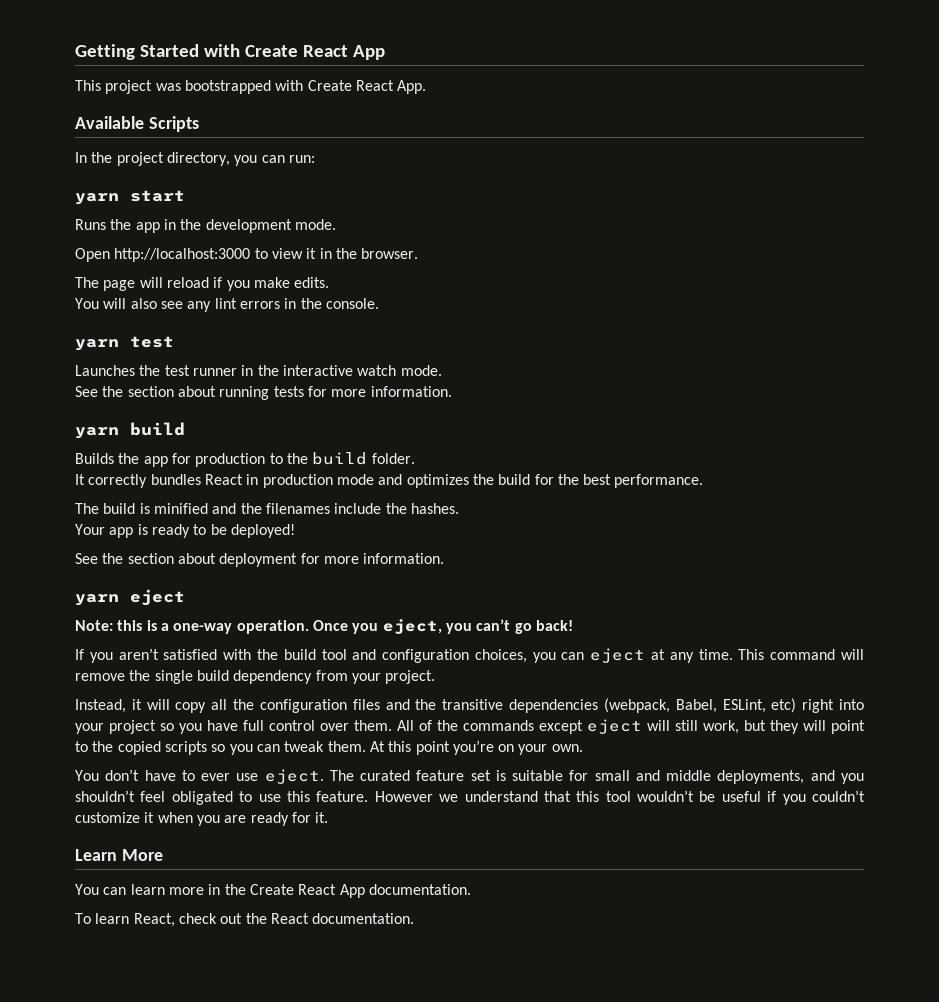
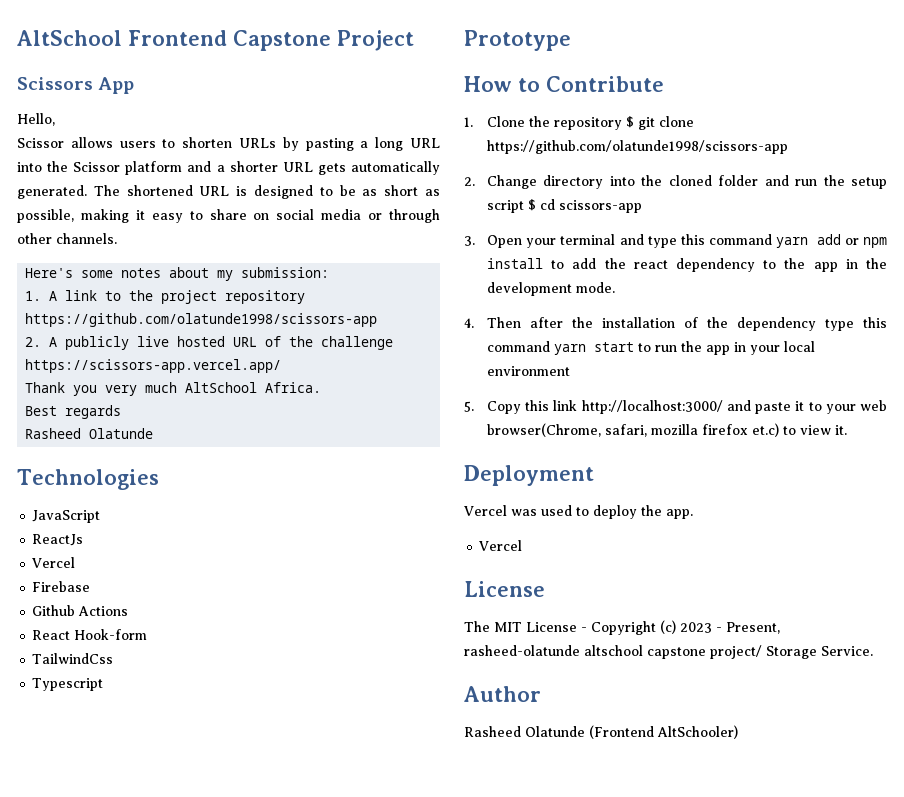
[75,44,385,60] [75,80,427,94] [75,116,199,132] [75,152,315,166] [75,190,185,205] [75,219,106,230] Getting Started with Create React App // This project was bootstrapped with Create React App. // Available Scripts // In the project directory, you can run: // yarn start // Runs -> [17,30,414,51] [17,77,135,94] [17,113,55,126] [17,137,441,151] [17,161,440,175] [17,185,441,199] [17,209,440,223] [17,233,117,244] [25,267,330,281] [25,290,306,304] [25,313,378,327] [25,336,394,350] [25,359,282,373] [25,382,322,396] [25,405,122,419] [25,428,154,439] [17,469,159,490] [32,510,101,523] [32,534,84,546] [32,557,76,568] [32,581,91,592] [32,605,129,616] [32,629,148,640] [32,653,114,664] [32,678,104,691] [464,30,571,51] [464,76,664,92] [464,116,695,130] [487,140,789,154] [464,175,888,189] [487,199,643,213] [464,234,887,248] [487,258,777,272] AltSchool Frontend Capstone Project // Scissors App // Hello, // Scissor allows users to shorten URLs by pasting a long URL into the Scissor platform and a shorter URL gets automatically generated. The shortened URL is designed to be as short as possible, making it easy to share on social media or through other channels. // Here's some notes about my submission: // 1. A link to the project repository https://github.com/olatunde1998/scissors-app // 2. A publicly live hosted URL of the challenge https://scissors-app.vercel.app/ // Thank you very much AltSchool Africa. // Best regards // Rasheed Olatunde // Technologies // JavaScript // ReactJs // Vercel // Firebase // Github Actions // React Hook-form // TailwindCss // Typescript // Prototype // How to Contribute // 1. Clone the repository $ git clone https://github.com/olatunde1998/scissors-app // 2. Change directory into the cloned folder and run the setup script $ cd scissors-app // 3. Open your terminal and type this command yarn add or npm install to add the react dependency to
[75,248,419,262] [75,277,330,291] [75,298,379,312] [75,336,174,351] [75,365,442,376] [75,386,452,400] [75,422,185,439] [75,452,415,467] [75,474,704,488] [75,503,459,514] [75,524,295,538] [75,553,445,567] [75,589,185,606] [75,619,573,634] [75,648,864,663] [75,670,436,684] [75,698,865,713] [75,719,865,734] [75,740,583,755] [75,769,865,784] [75,790,866,805] [75,812,329,826] [75,849,163,861] [75,884,471,898] [75,913,415,927] Open http://localhost:3000 to view it in the browser. // The page will reload if you make edits. // You will also see any lint errors in the console. // yarn test // Launches the test runner in the interactive watch mode. // See the section about running tests for more information. // yarn build // Builds the app for production to the build folder. // It correctly bundles React in production mode and optimizes the build for the best performance. // The build is minified and the filenames include the hashes. // Your app is ready to be deployed! // See the section about deployment for more information. // yarn eject // Note: this is a one-way operation. Once you eject, you can’t go back! // If you aren’t satisfied with the build tool and configuration choices, you can eject at any time. This command will remove the single build dependency from your project. // Instead, it will copy all the configuration files and the transitive dependencies (webpack, Babel, ESLint, etc) right into your project so you have full control over them. All of the commands except eject will still work, but they will point to the copied scripts so you can tweak them. At this point you’re on your own. // You don’t have to ever use eject. The curated feature set is suitable for small and middle deployments, and you shouldn’t feel obligated to use this feature. However we understand that this tool wouldn’t be useful if you couldn’t customize it when you are ready for it. // Learn More // You can learn more in the Create React App documentation. // To learn React, check out the React documentation. -> [464,317,887,331] [487,341,816,355] [487,366,571,376] [464,400,887,414] [487,423,848,437] [464,465,594,486] [464,505,693,519] [479,540,523,551] [464,581,545,597] [464,620,780,635] [464,645,873,659] [464,686,541,702] [464,725,738,739] 4. Then after the installation of the dependency type this command yarn start to run the app in your local environment // 5. Copy this link http://localhost:3000/ and paste it to your web browser(Chrome, safari, mozilla firefox et.c) to view it. // Deployment // Vercel was used to deploy the app. // Vercel // License // The MIT License - Copyright (c) 2023 - Present, rasheed-olatunde altschool capstone project/ Storage Service. // Author // Rasheed Olatunde (Frontend AltSchooler)

